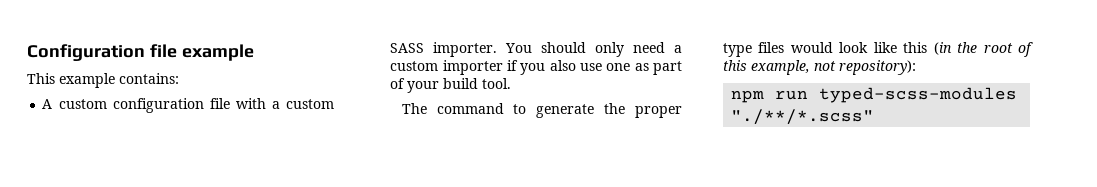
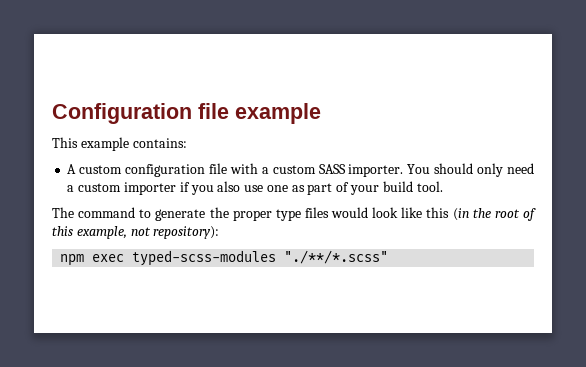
[775,90,809,100] run -> [92,254,125,262] exec

